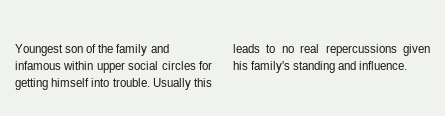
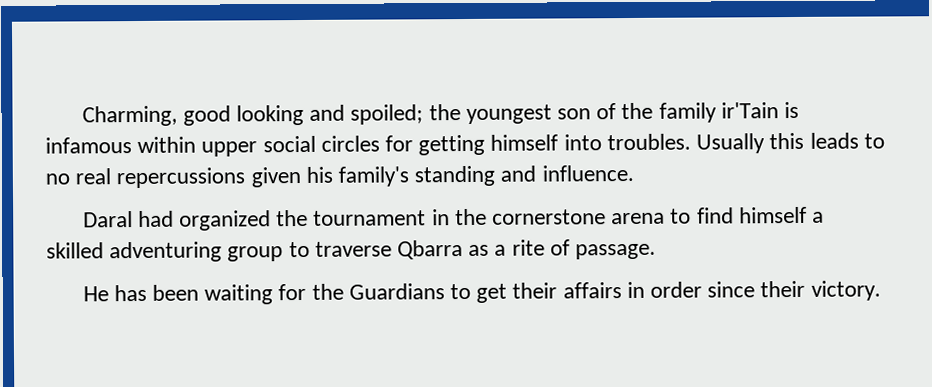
[15,44,63,56] Youngest -> [81,104,552,127] Charming, good looking and spoiled; the youngest
[150,44,169,53] and -> [720,101,800,119] ir'Tain is
[112,78,150,87] trouble. -> [606,133,691,151] troubles.
(408, 65) none -> [82,206,825,231] [46,239,657,263] [82,280,881,305] // Daral had organized the tournament in the cornerstone arena to find himself a skilled adventuring group to traverse Qbarra as a rite of passage. // He has been waiting for the Guardians to get their affairs in order since their victory.

